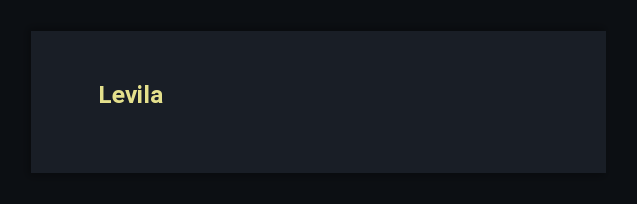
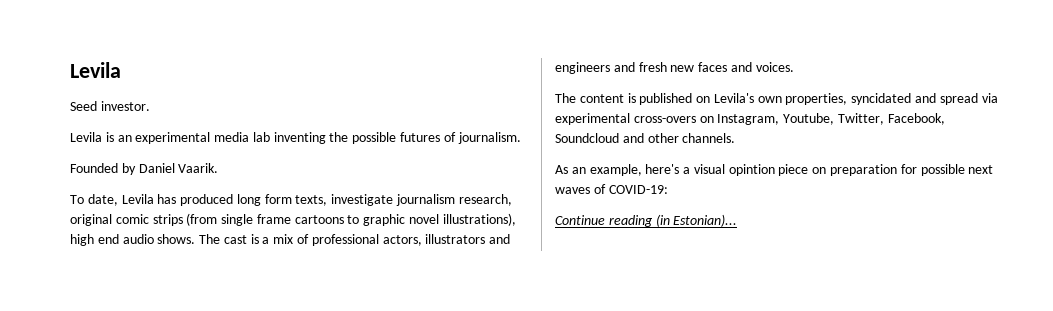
[98,85,163,103] Levila -> [70,62,121,78] [70,101,150,111] [70,132,521,144] [70,163,219,175] [70,194,512,206] [70,213,516,226] [70,234,511,246] [555,62,794,74] [555,93,998,105] [555,113,945,125] [555,133,736,143] [555,164,994,176] [555,184,668,194] [555,214,738,227] Levila // Seed investor. // Levila is an experimental media lab inventing the possible futures of journalism. // Founded by Daniel Vaarik. // To date, Levila has produced long form texts, investigate journalism research, original comic strips (from single frame cartoons to graphic novel illustrations), high end audio shows. The cast is a mix of professional actors, illustrators and engineers and fresh new faces and voices. // The content is published on Levila's own properties, syncidated and spread via experimental cross-overs on Instagram, Youtube, Twitter, Facebook, Soundcloud and other channels. // As an example, here's a visual opintion piece on preparation for possible next waves of COVID-19: // Continue reading (in Estonian)...

